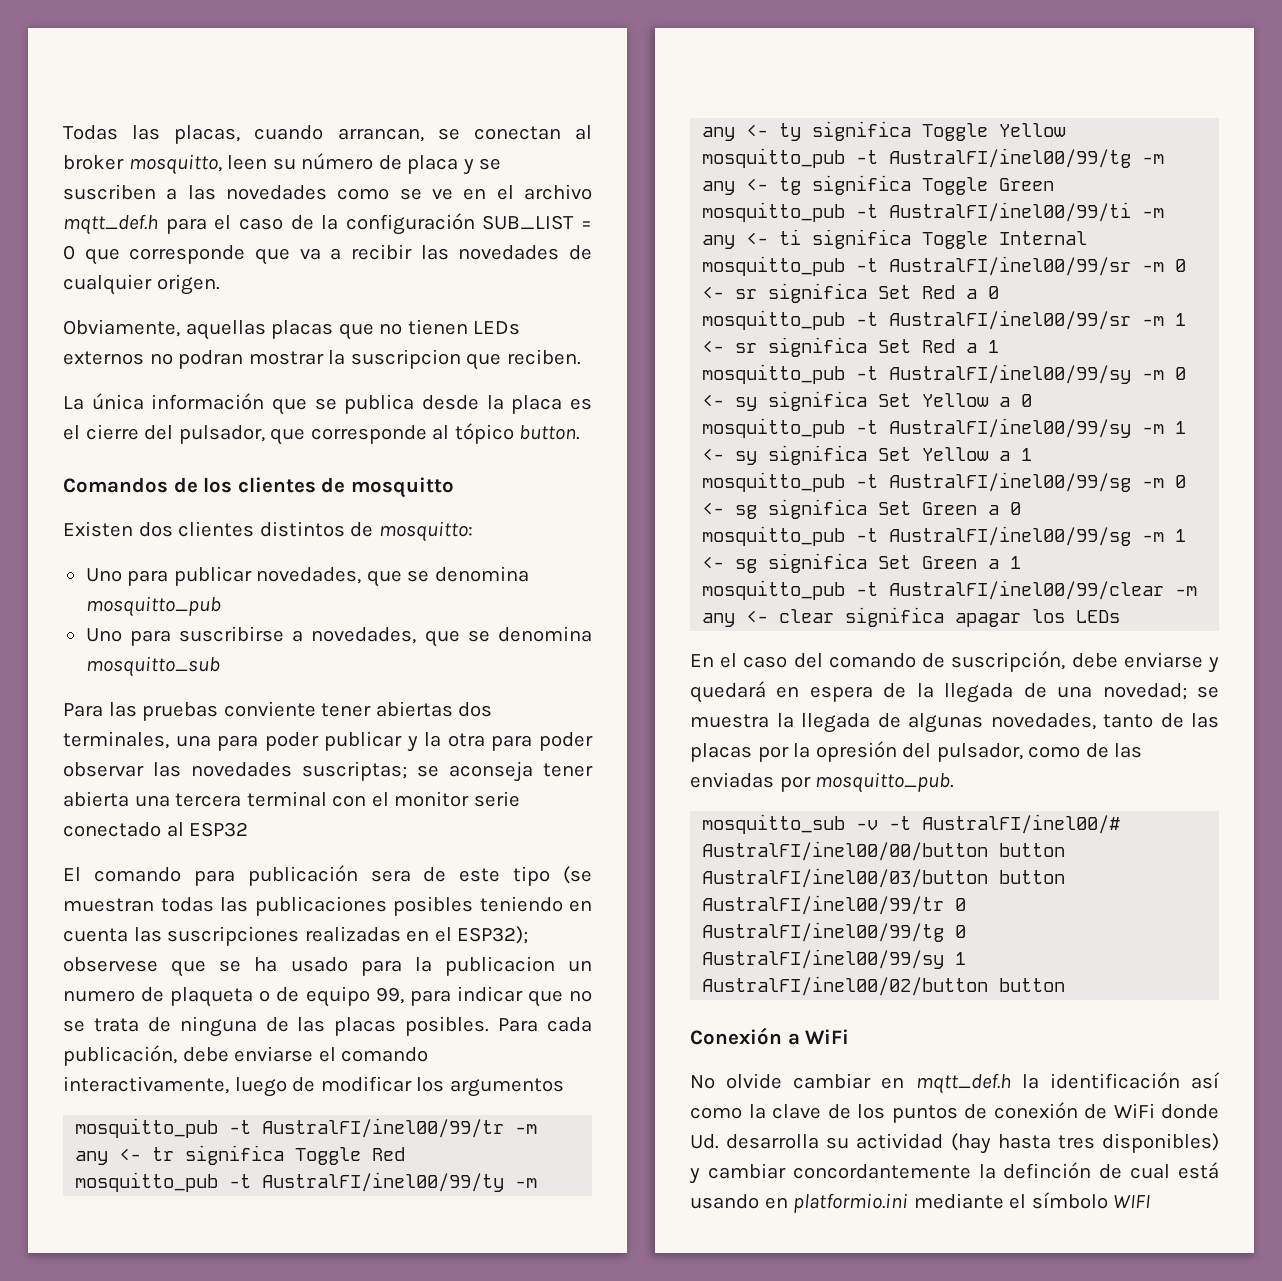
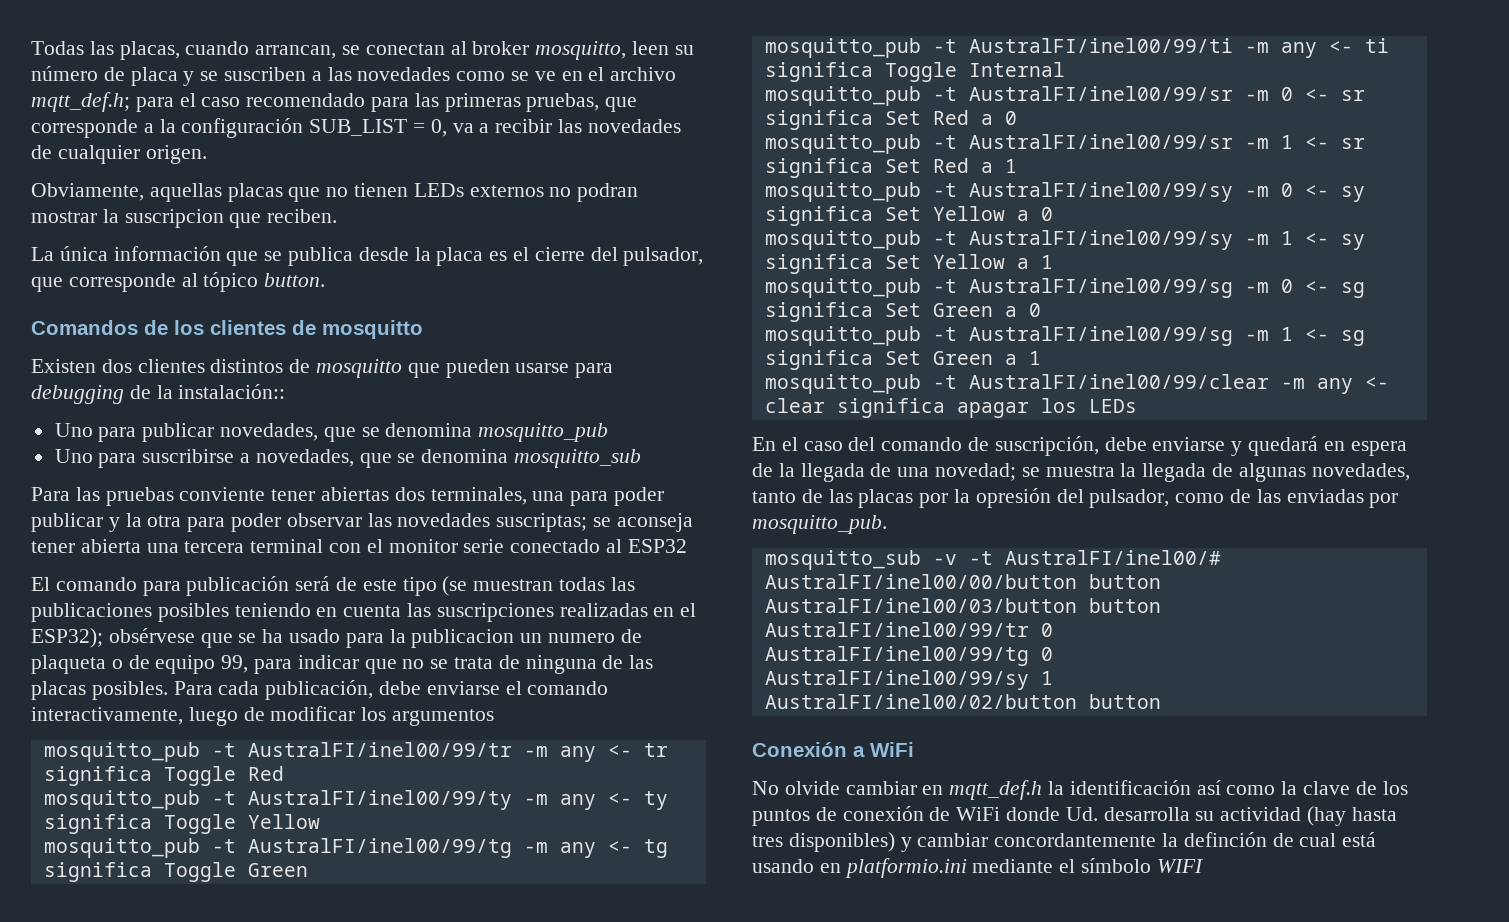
[63,214,158,235] mqtt_def.h -> [31,92,130,112] mqtt_def.h;
[290,213,592,235] [63,245,290,265] de la configuración SUB_LIST = 0 que corresponde que -> [246,93,638,112] [31,118,447,138] recomendado para las primeras pruebas, que corresponde a la configuración SUB_LIST = 0,
[378,521,473,542] mosquitto: -> [316,359,614,378] [31,384,286,404] mosquitto que pueden usarse para debugging de la instalación::
[370,870,411,882] sera -> [295,576,331,591] será
[63,957,158,972] observese -> [108,628,195,643] obsérvese

